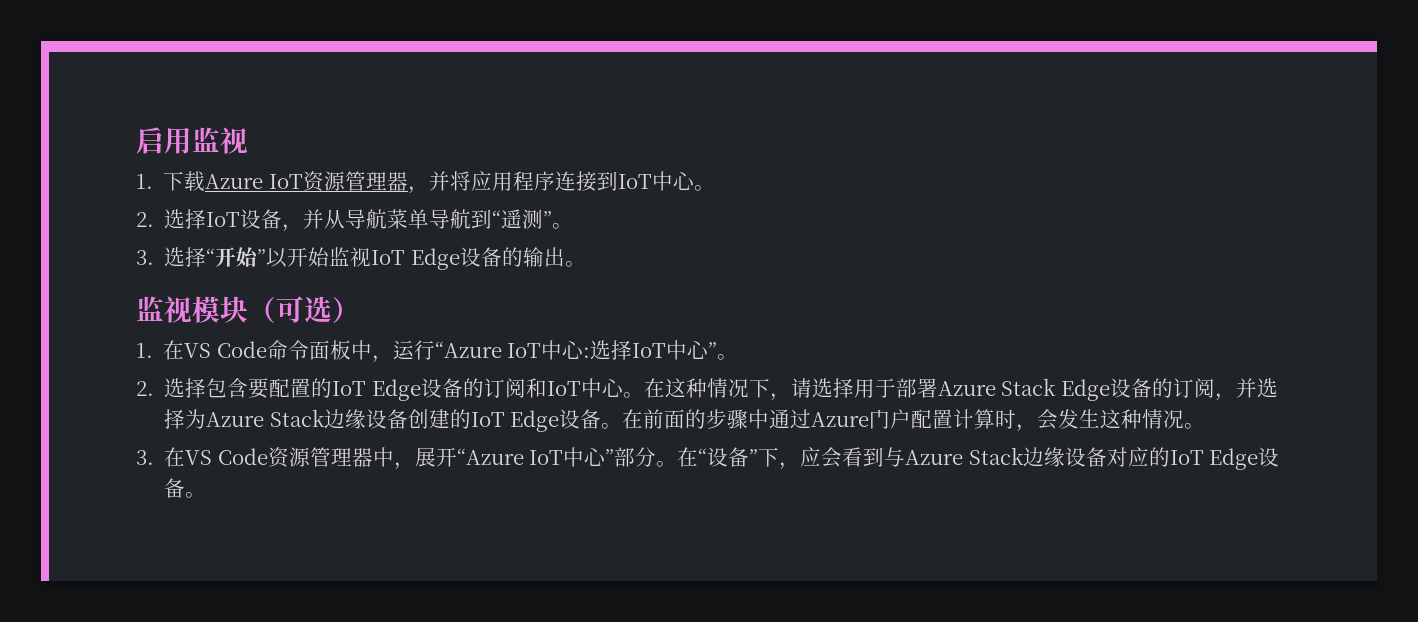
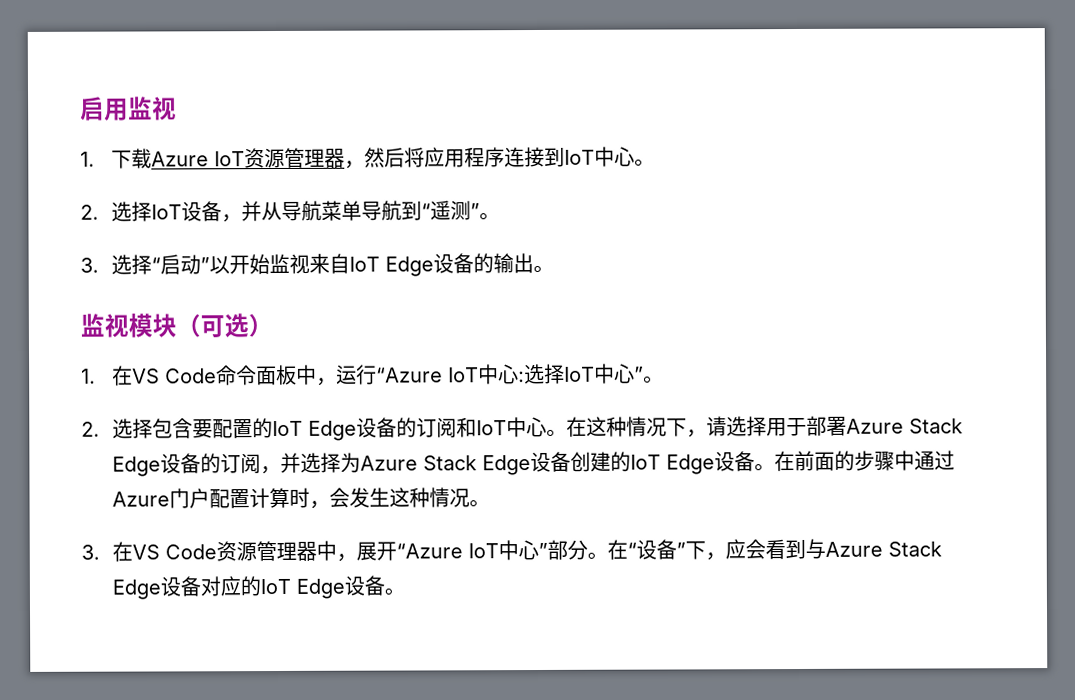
[428,171,450,191] 并 -> [364,147,406,168] 然后
[215,247,260,267] 开始 -> [160,254,202,275] 启动
(372, 257) none -> [309,253,351,274] 来自
[323,409,366,429] 边缘 -> [482,455,532,476] Edge
[1022,447,1065,467] 边缘 -> [112,579,162,600] Edge

